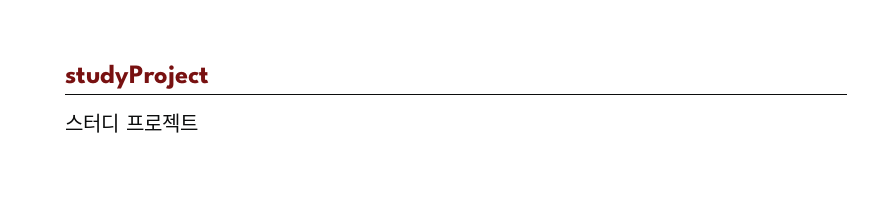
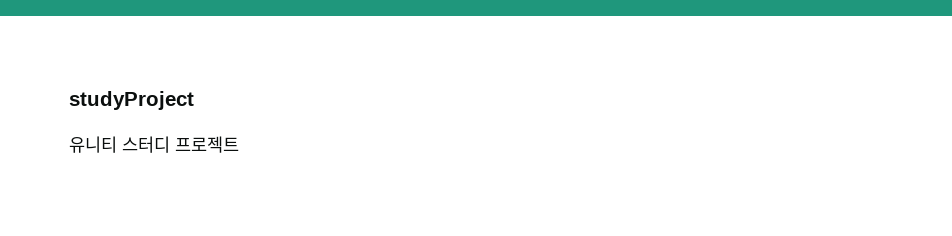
(209, 76) none -> [69,136,117,153] 유니티

